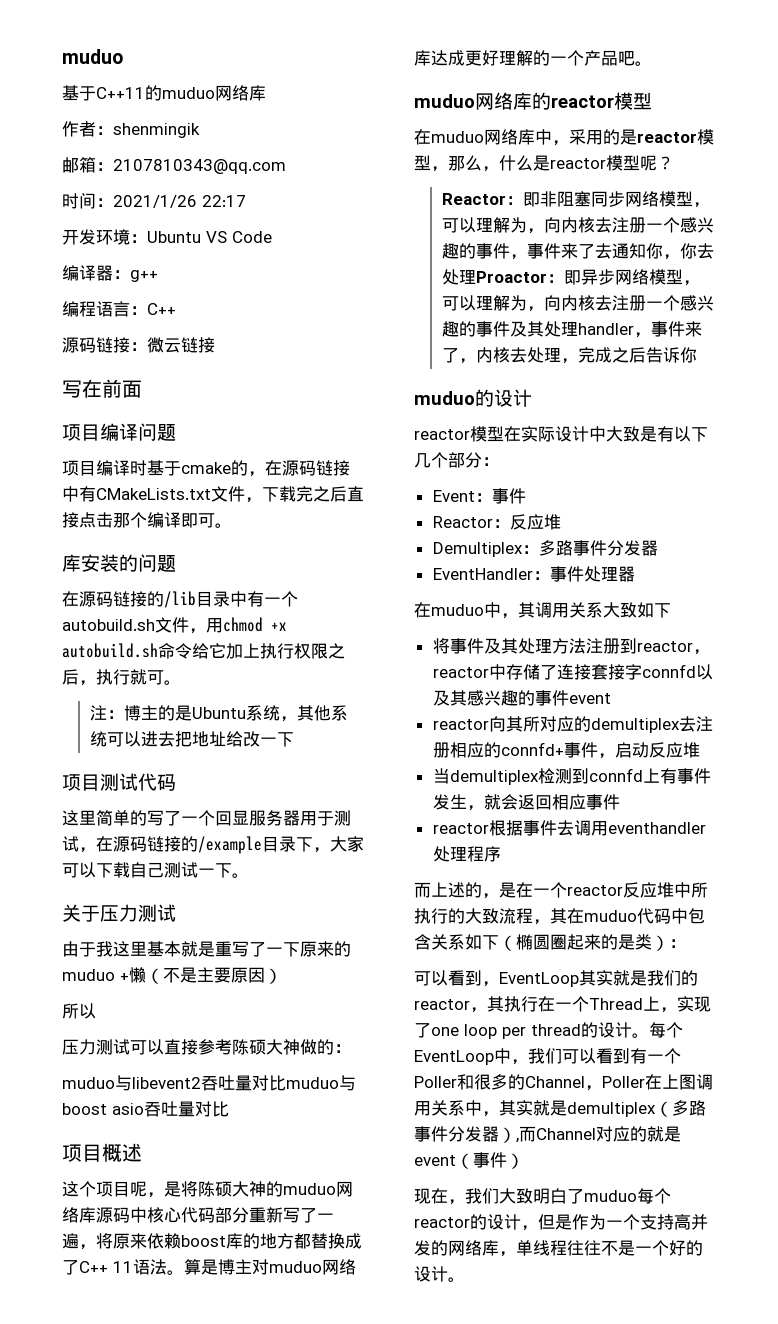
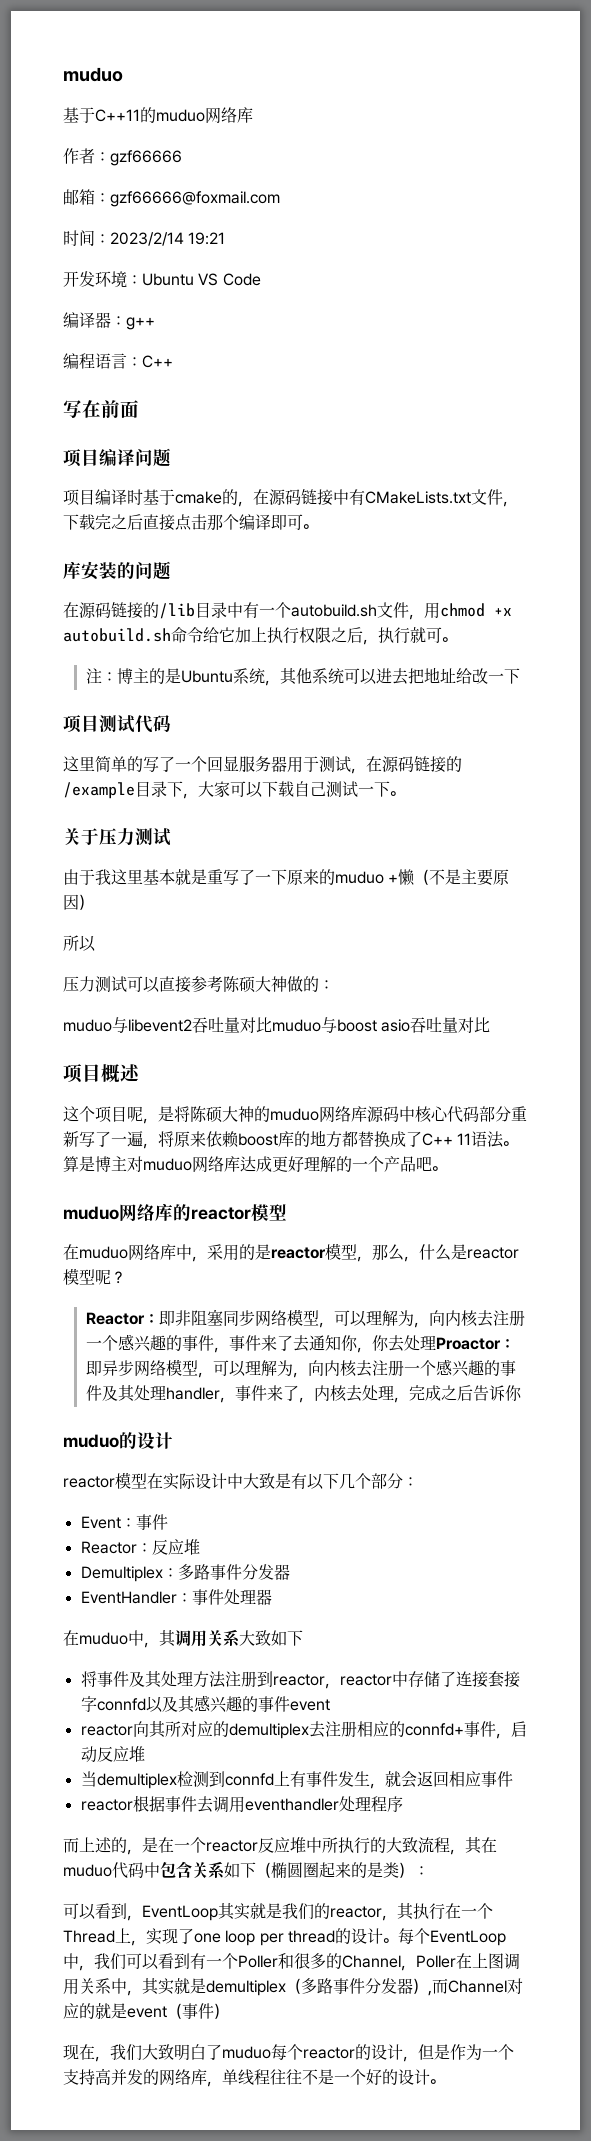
[113,123,200,138] shenmingik -> [110,150,182,166] gzf66666
[113,159,286,174] 2107810343@qq.com -> [110,191,280,207] gzf66666@foxmail.com
[113,195,246,208] 2021/1/26 22:17 -> [110,232,226,246] 2023/2/14 19:21
[62,337,215,353] // 源码链接：微云链接 -> (173, 361) none

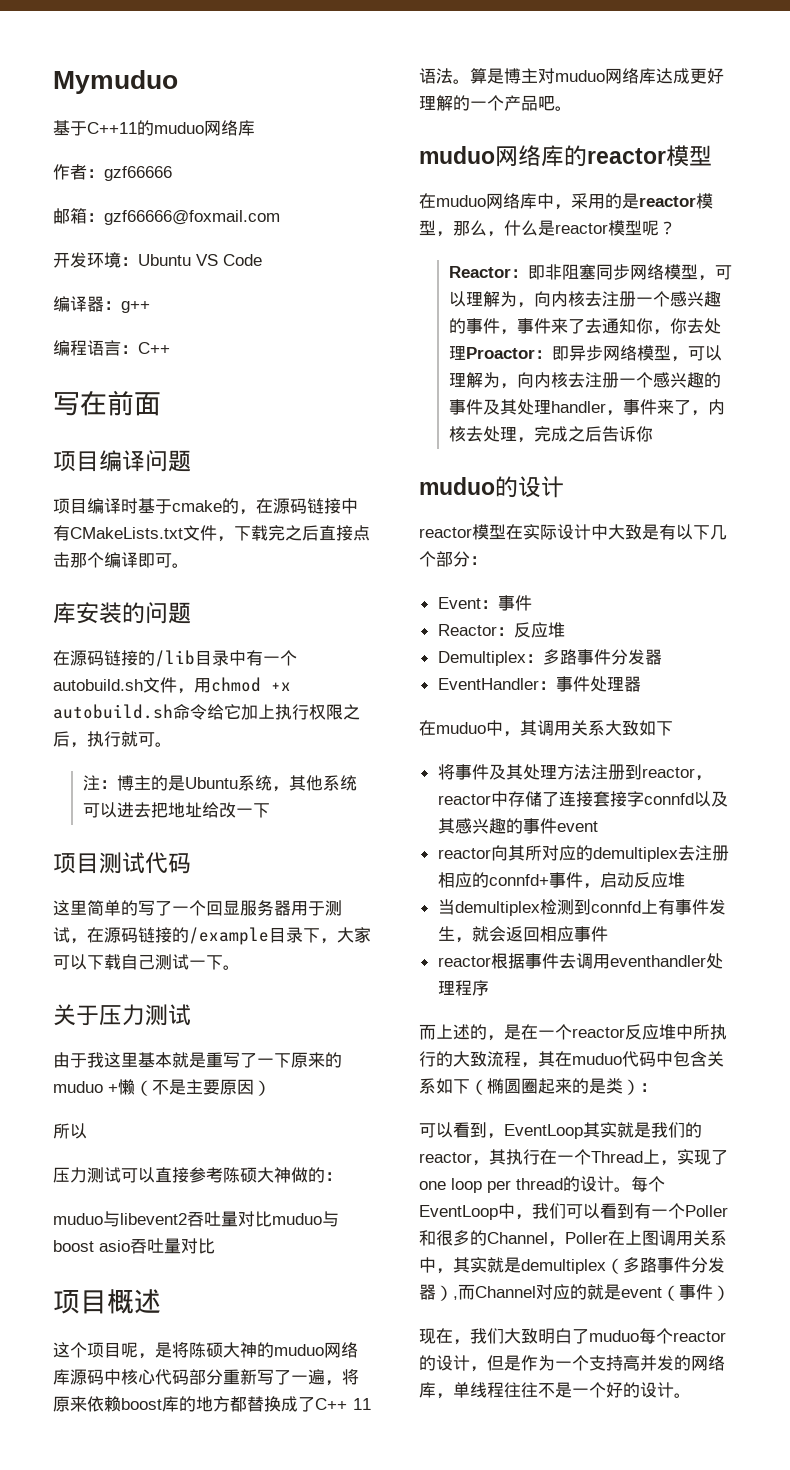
[63,67,123,82] muduo -> [53,70,178,94] Mymuduo
[63,230,226,246] // 时间：2023/2/14 19:21 -> (280, 217) none

